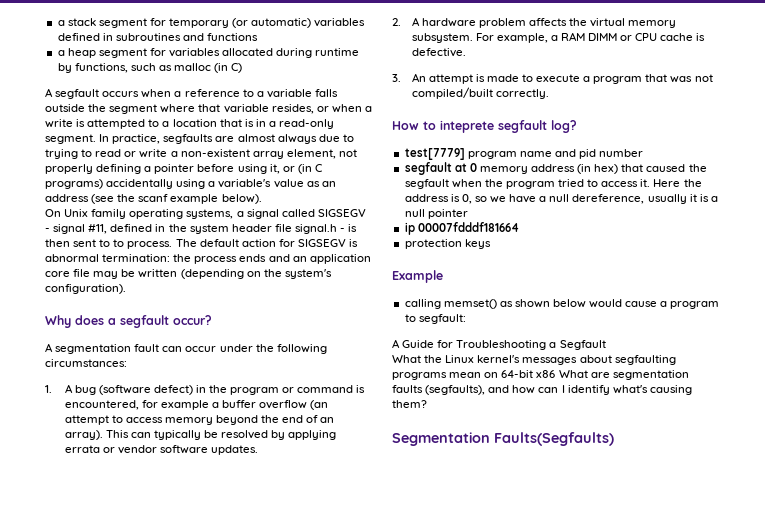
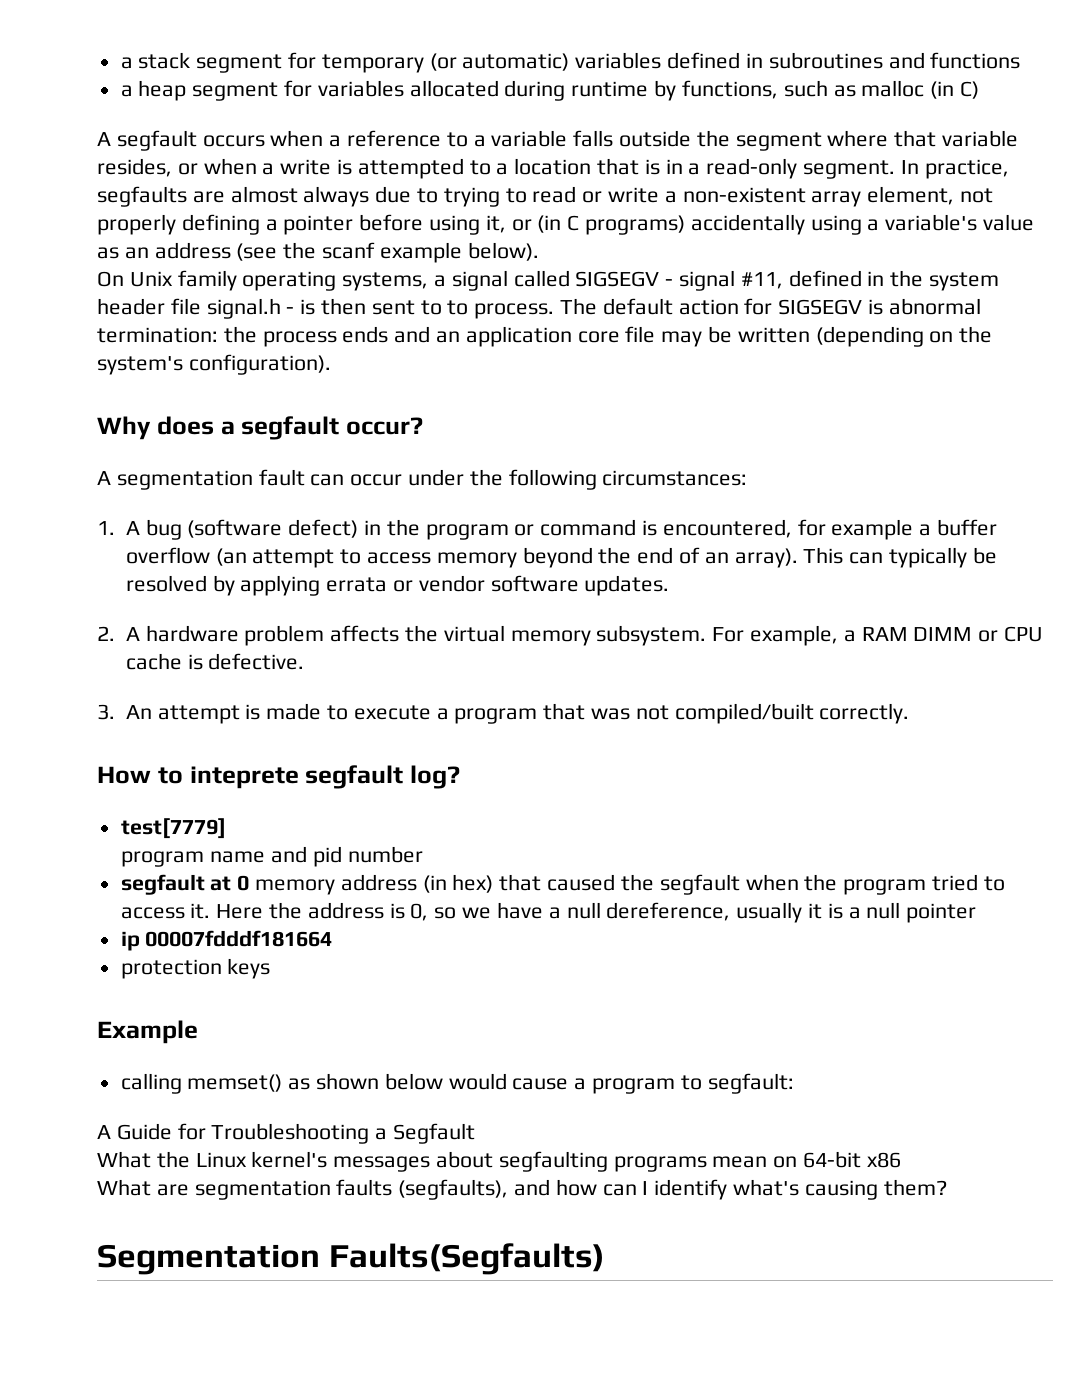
(465, 154) none -> (226, 828) //
(556, 374) none -> (901, 1160) //

